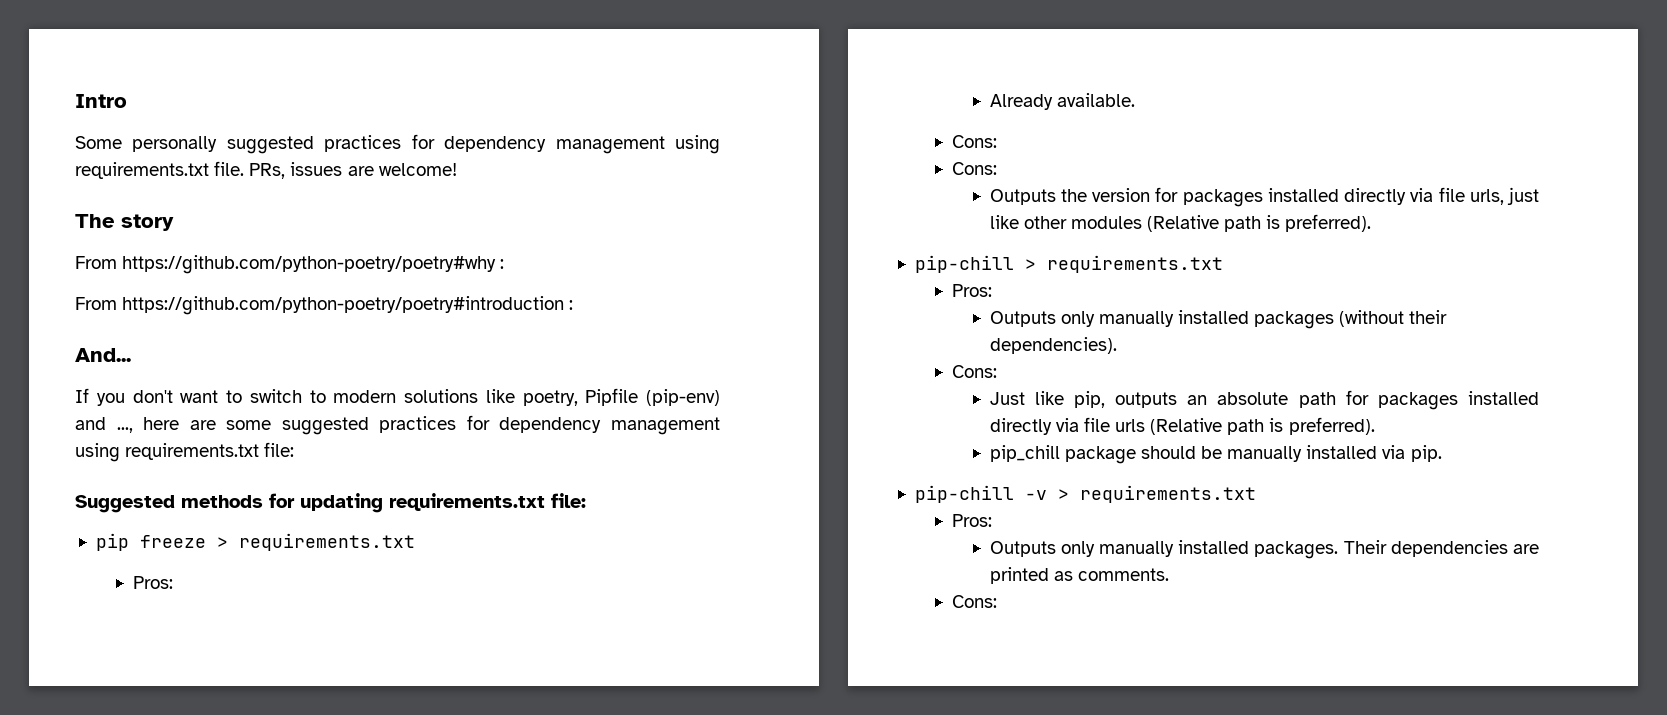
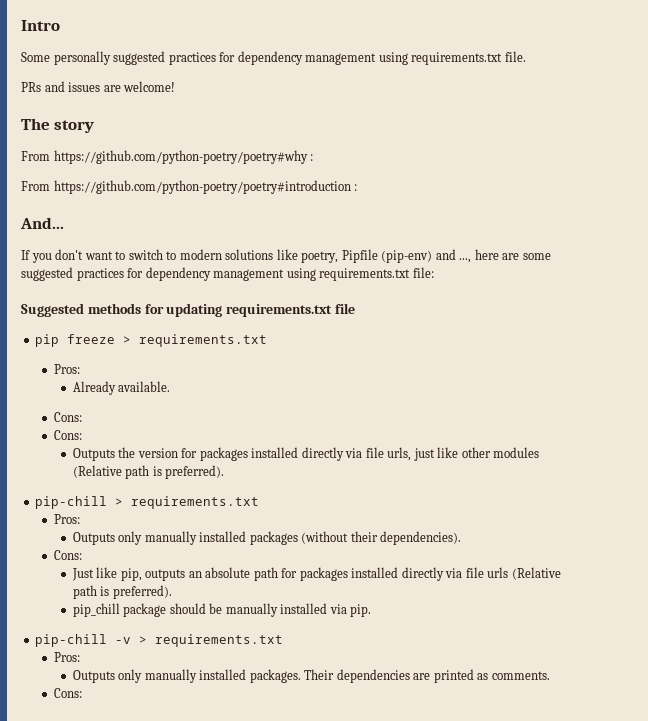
[249,163,286,179] PRs, -> [21,81,65,92] // PRs and
[551,493,586,508] file: -> [334,303,355,314] file

